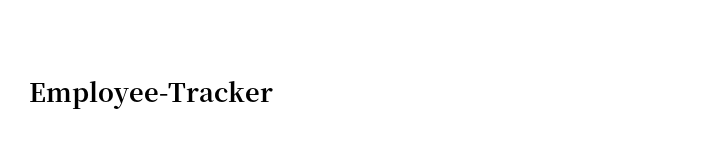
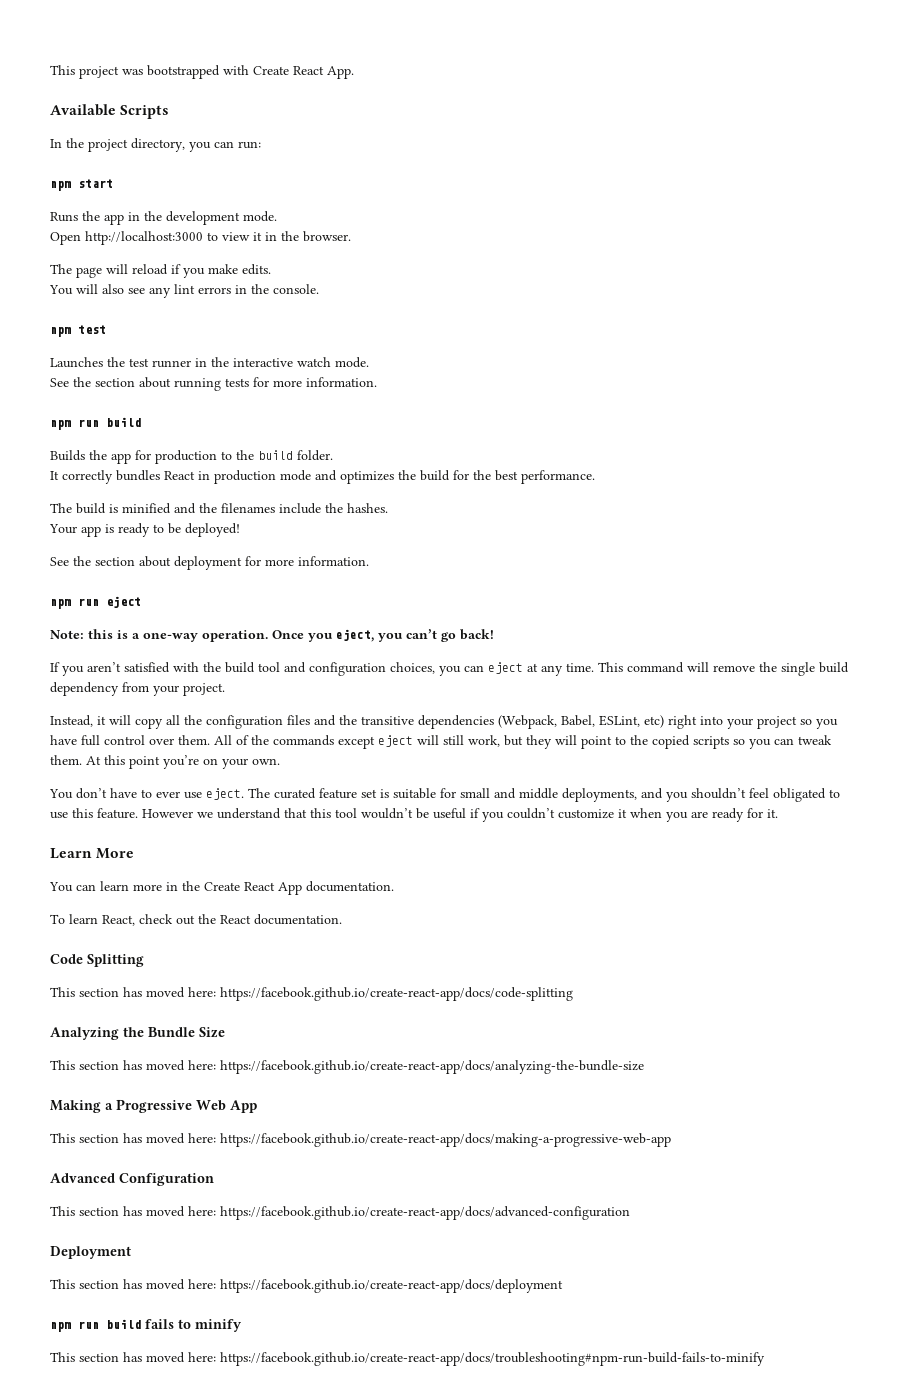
[29,81,273,109] Employee-Tracker -> [50,65,354,79] [50,104,170,119] [50,138,261,152] [50,179,113,191] [50,211,277,225] [50,231,351,245] [50,264,271,278] [49,284,319,298] [50,325,106,337] [50,357,369,368] [50,377,377,391] [50,417,141,430] [50,450,333,464] [50,470,595,484] [50,503,388,514] [49,523,240,537] [50,556,369,570] [50,596,141,609] [50,629,494,642] [50,662,849,676] [50,682,225,696] [50,715,838,729] [50,735,832,749] [50,755,280,769] [49,788,840,802] [50,808,778,822] [50,848,135,859] [49,881,394,895] [50,914,342,926] [50,954,144,967] [50,987,573,1001] [50,1027,225,1040] [50,1060,644,1074] [50,1099,257,1113] [50,1133,671,1147] [50,1173,214,1186] [50,1206,630,1220] [50,1246,131,1259] [50,1279,563,1293] [50,1319,242,1332] [50,1352,765,1366] This project was bootstrapped with Create React App. // Available Scripts // In the project directory, you can run: // npm start // Runs the app in the development mode. // Open http://localhost:3000 to view it in the browser. // The page will reload if you make edits. // You will also see any lint errors in the console. // npm test // Launches the test runner in the interactive watch mode. // See the section about running tests for more information. // npm run build // Builds the app for production to the build folder. // It correctly bundles React in production mode and optimizes the build for the best performance. // The build is minified and the filenames include the hashes. // Your app is ready to be deployed! // See the section about deployment for more information. // npm run eject // Note: this is a one-way operation. Once you eject, you can’t go back! // If you aren’t satisfied with the build tool and configuration choices, you can eject at any time. This command will remove the single build dependency from your project. // Instead, it will copy all the configuration files and the transitive dependencies (Webpack, Babel, ESLint, etc) right into your project so you have full control over them. All of the commands except eject will still work, but they will point to the copied scripts so you can tweak them. At this point you’re on your own. // You don’t have to ever use eject. The curated feature set is suitable for small and middle deployments, and you shouldn’t feel obligated to use this feature. However we understand that this tool wouldn’t be useful if you couldn’t customize it when you are ready for it. // Learn More // You can learn more in the Create React App documentation. // To learn React, check out the React documentation. // Code Splitting // This section has moved here: https://facebook.github.io/create-react-app/docs/code-splitting // Analyzing the Bundle Size // This section has moved here: https://facebook.github.io/create-react-app/docs/analyzing-the-bundle-size // Making a Progressive Web App // This section has moved here: https://facebook.github.io/create-react-app/docs/making-a-progressive-web-app // Advanced Configuration // This section has moved here: https://facebook.github.io/create-react-app/docs/advanced-configuration // Deployment // This section has moved here: https://facebook.github.io/create-react-app/docs/deployment // npm run build fails to minify // This section has moved here: https://facebook.github.io/create-react-app/docs/troubleshooting#npm-run-build-fails-to-minify

